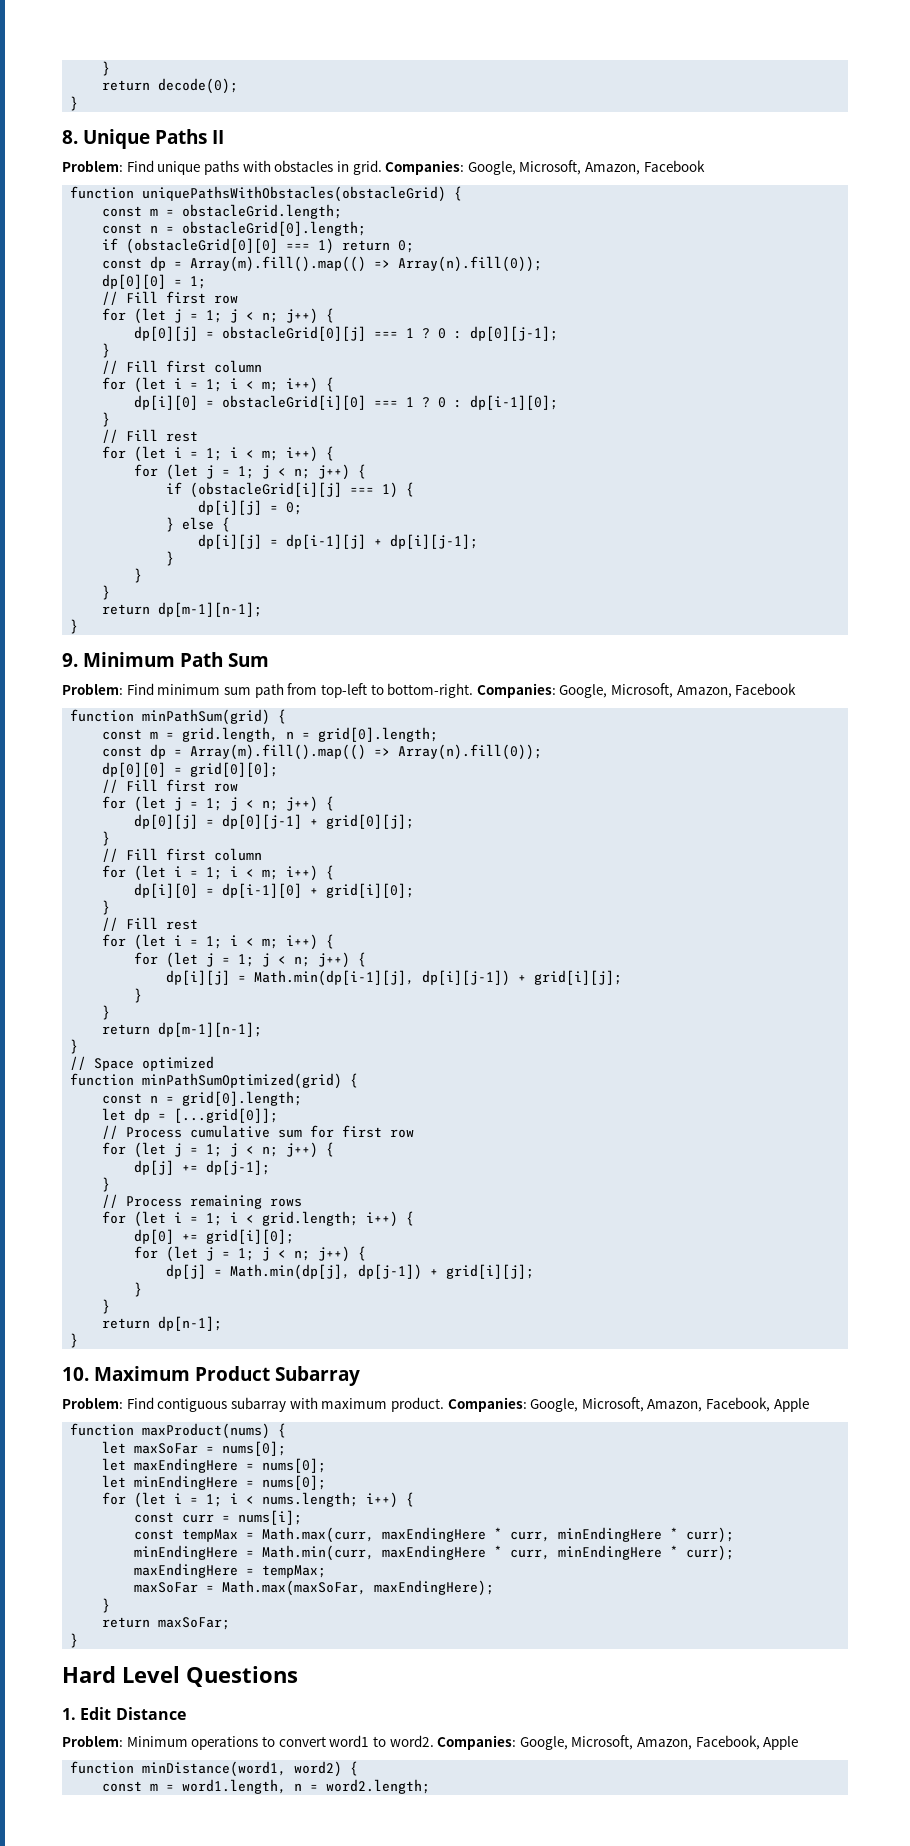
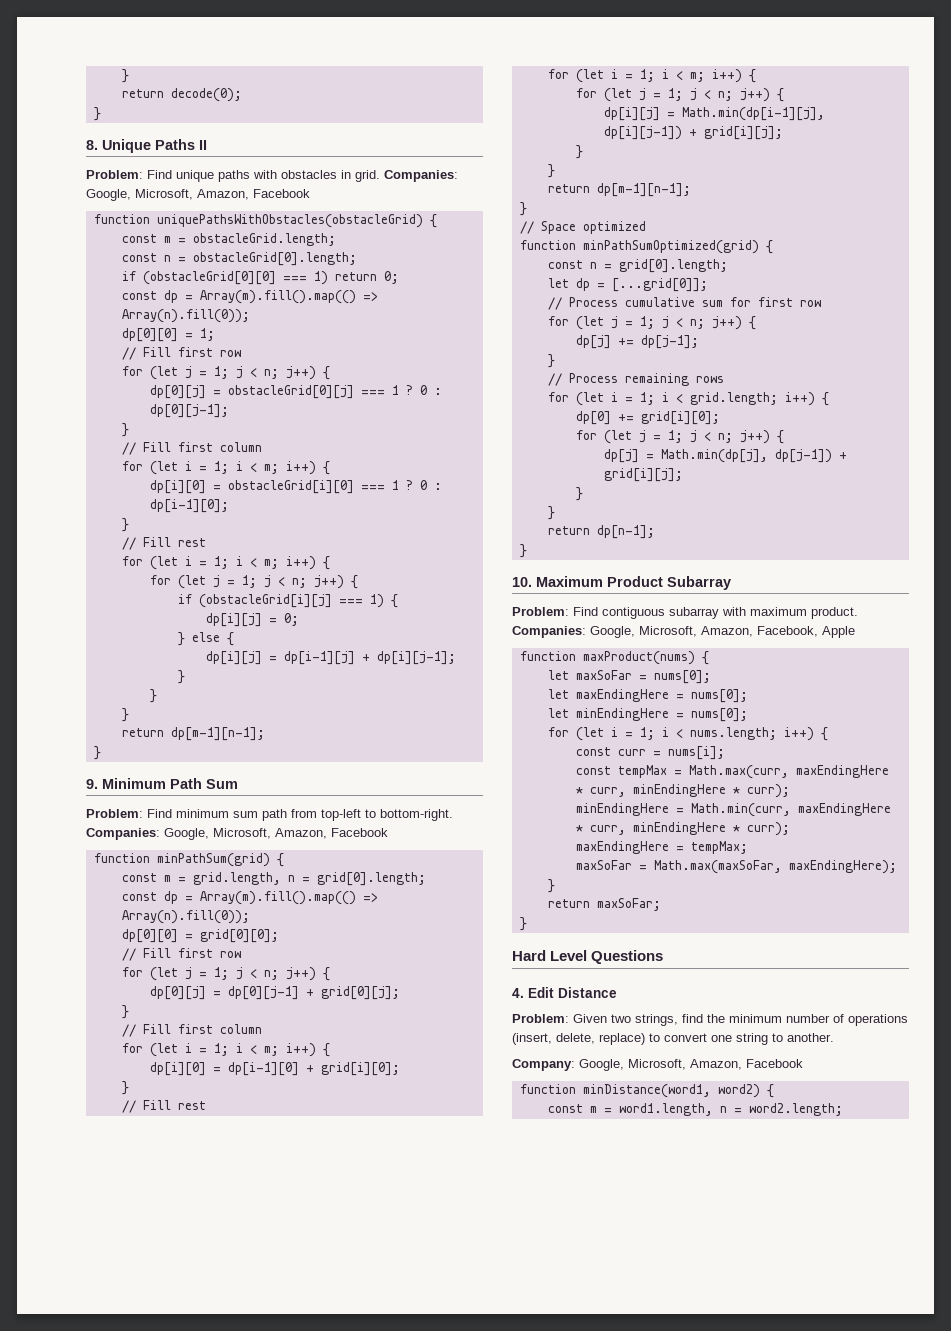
[62,1708,76,1720] 1. -> [512,988,524,998] 4.
[126,1735,799,1750] Minimum operations to convert word1 to word2. Companies: Google, Microsoft, Amazon, Facebook, Apple -> [573,1014,908,1026] [512,1033,834,1045] [512,1059,803,1071] Given two strings, find the minimum number of operations (insert, delete, replace) to convert one string to another. // Company: Google, Microsoft, Amazon, Facebook

